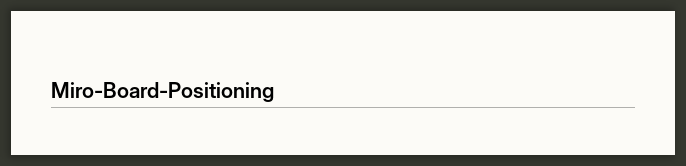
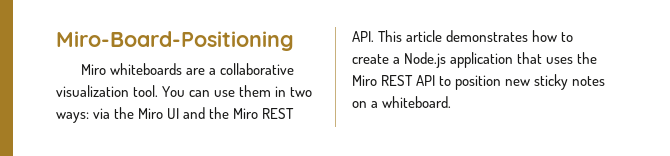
(274, 92) none -> [80,63,294,75] [56,85,313,97] [56,107,295,123] [352,30,574,42] [352,52,598,68] [352,74,606,90] [352,96,452,108] // Miro whiteboards are a collaborative visualization tool. You can use them in two ways: via the Miro UI and the Miro REST API. This article demonstrates how to create a Node.js application that uses the Miro REST API to position new sticky notes on a whiteboard.

